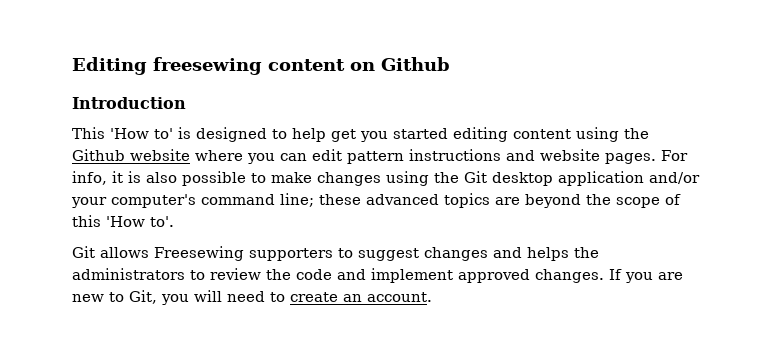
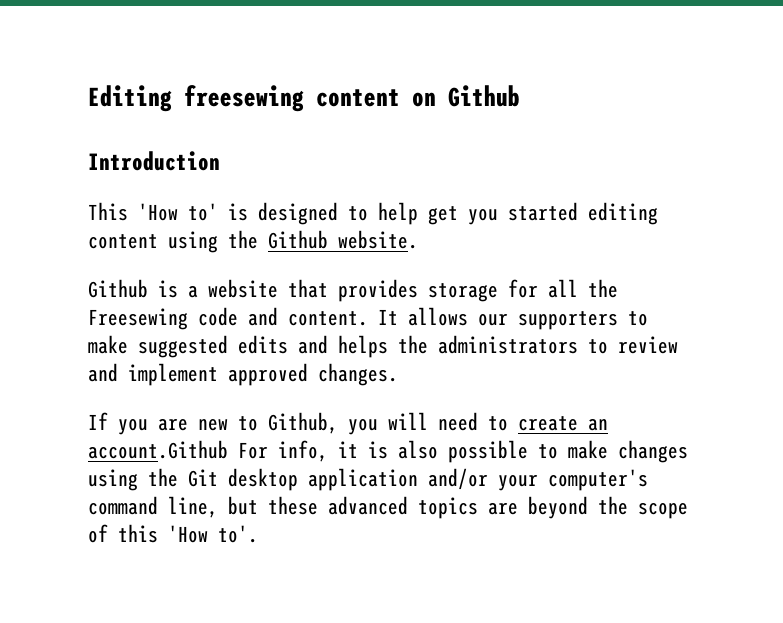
[130,149,656,164] website where you can edit pattern instructions and website pages. -> [338,230,418,249] [88,279,618,302] [88,307,648,330] [88,335,678,358] [88,363,398,386] [88,412,608,435] [88,440,228,459] website. // Github is a website that provides storage for all the Freesewing code and content. It allows our supporters to make suggested edits and helps the administrators to review and implement approved changes. // If you are new to Github, you will need to create an account.Github
[280,193,314,207] line; -> [168,496,258,518] line, but
[72,246,599,261] [72,268,683,283] [72,290,432,305] // Git allows Freesewing supporters to suggest changes and helps the administrators to review the code and implement approved changes. If you are new to Git, you will need to create an account. -> (258, 534) none

